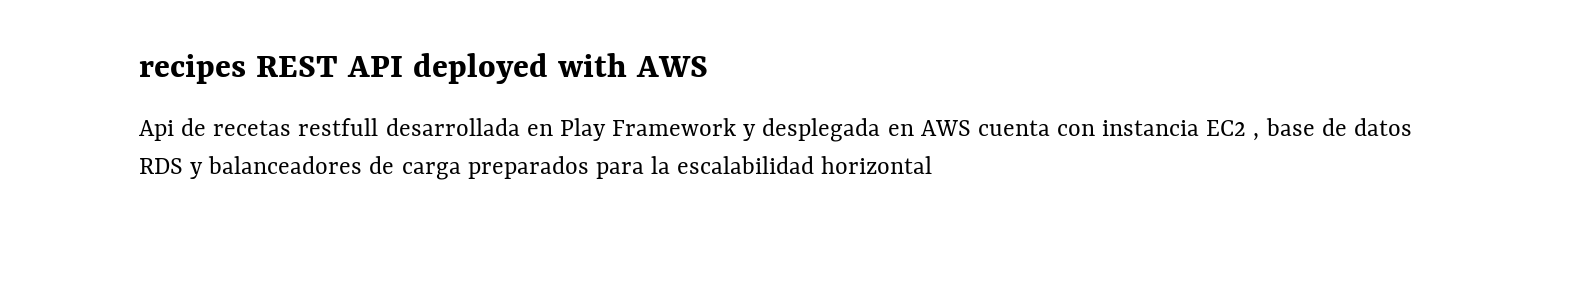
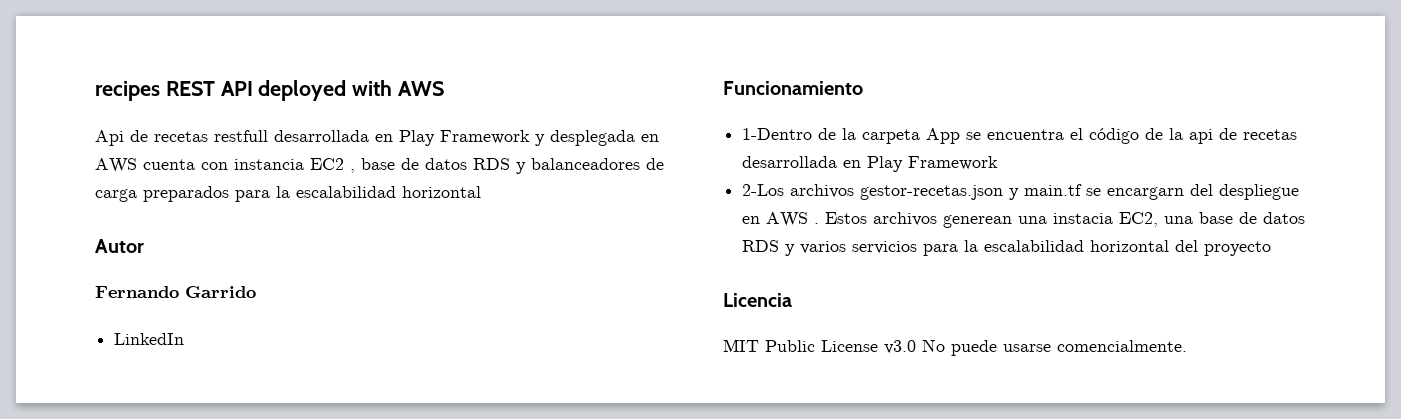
(933, 165) none -> [95,239,144,253] [95,286,256,298] [114,333,185,345] [723,81,863,95] [742,128,1298,144] [742,156,999,172] [742,184,1300,200] [742,212,1306,228] [742,240,1272,256] [723,293,792,307] [723,339,1187,356] // Autor // Fernando Garrido // LinkedIn // Funcionamiento // 1-Dentro de la carpeta App se encuentra el código de la api de recetas desarrollada en Play Framework // 2-Los archivos gestor-recetas.json y main.tf se encargarn del despliegue en AWS . Estos archivos generean una instacia EC2, una base de datos RDS y varios servicios para la escalabilidad horizontal del proyecto // Licencia // MIT Public License v3.0 No puede usarse comencialmente.

